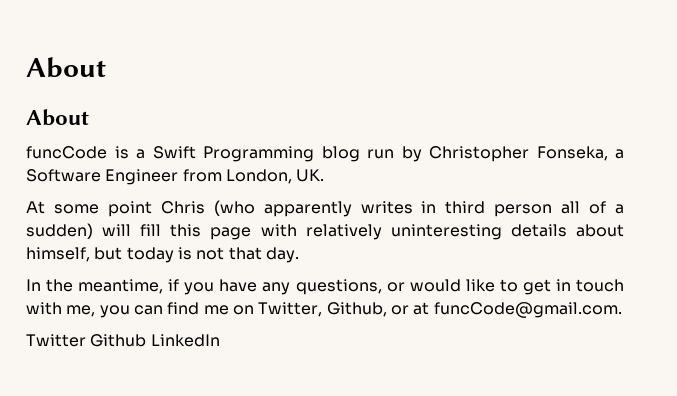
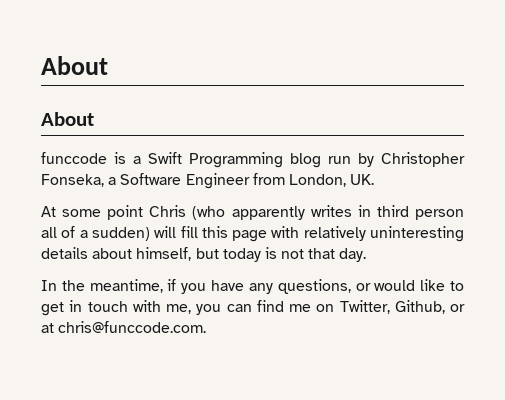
[26,146,107,159] funcCode -> [41,152,107,164] funccode
[433,302,622,318] [26,334,220,347] funcCode@gmail.com. // Twitter Github LinkedIn -> [58,321,207,333] chris@funccode.com.

